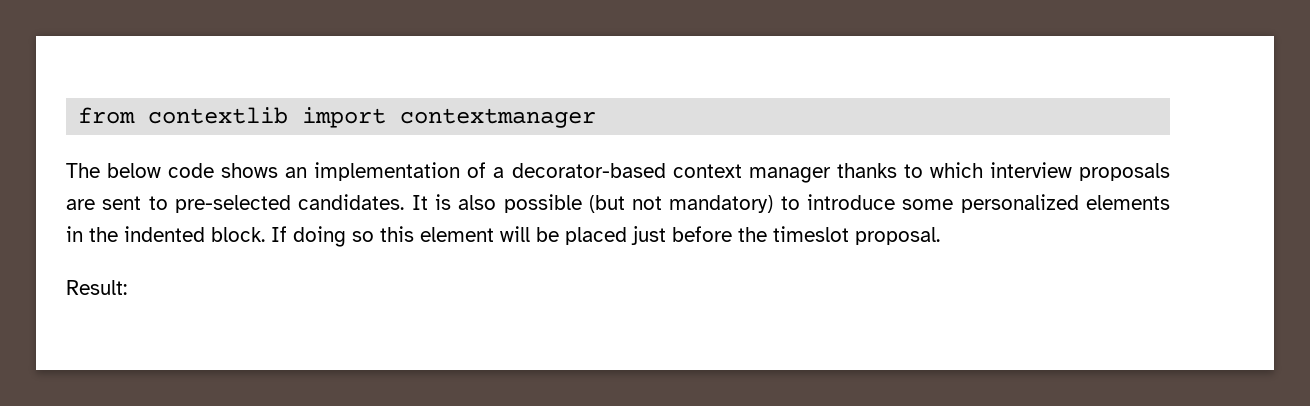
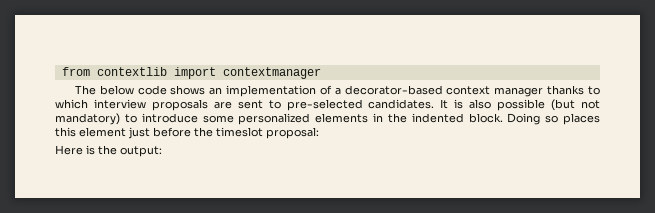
[271,226,940,247] [66,280,127,295] If doing so this element will be placed just before the timeslot proposal. // Result: -> [507,113,600,125] [55,127,319,139] [55,145,162,157] Doing so places this element just before the timeslot proposal: // Here is the output:

